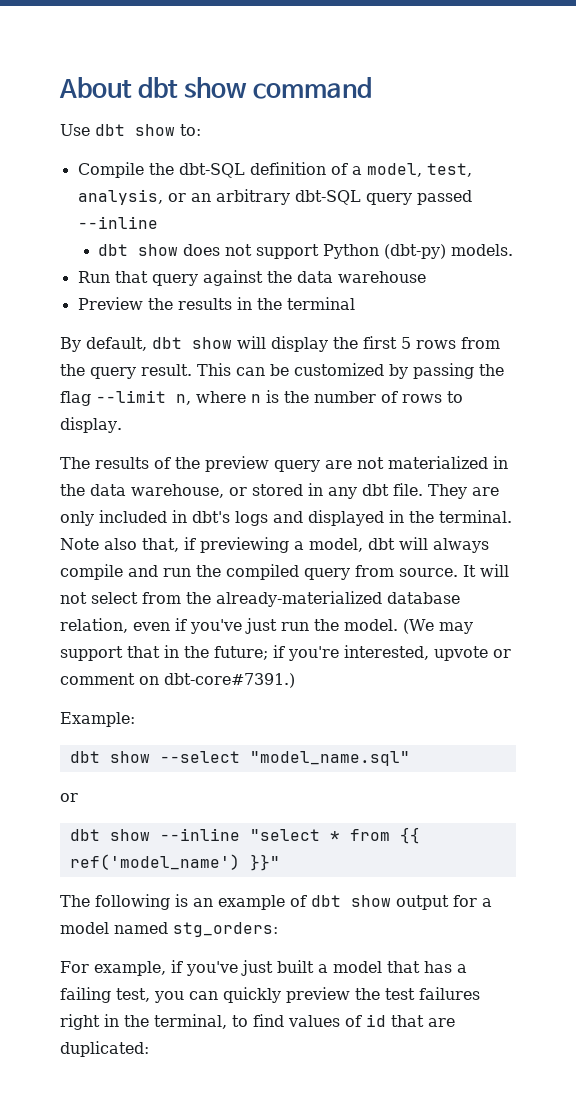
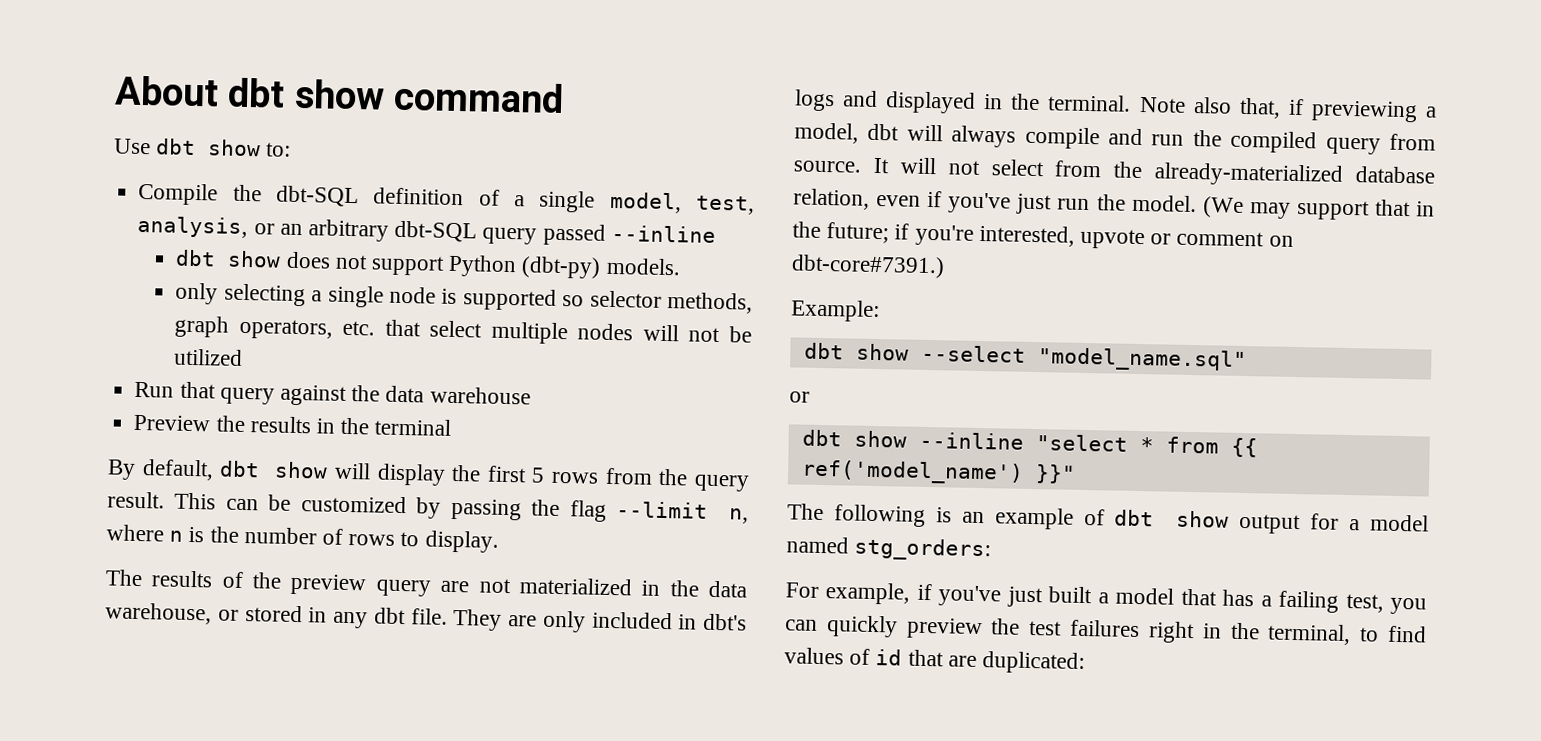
(362, 170) none -> [538,190,596,213] single
(514, 250) none -> [175,282,753,314] [174,315,753,345] [174,348,244,366] // only selecting a single node is supported so selector methods, graph operators, etc. that select multiple nodes will not be utilized

